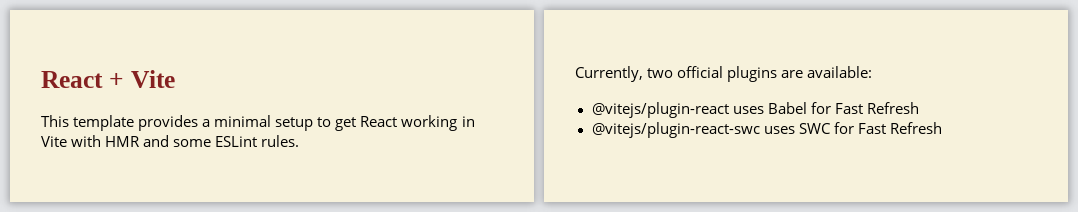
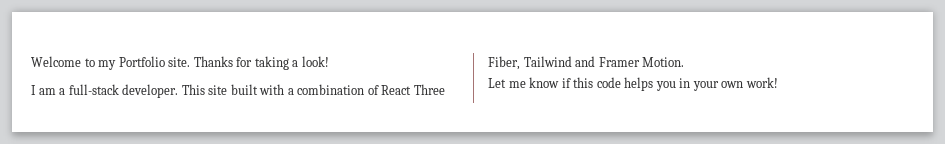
[41,70,175,88] [41,115,475,131] [41,135,300,147] [575,66,873,82] [591,102,919,118] [591,122,942,138] React + Vite // This template provides a minimal setup to get React working in Vite with HMR and some ESLint rules. // Currently, two official plugins are available: // @vitejs/plugin-react uses Babel for Fast Refresh // @vitejs/plugin-react-swc uses SWC for Fast Refresh -> [31,56,329,70] [31,84,445,98] [488,56,685,70] [488,77,778,91] Welcome to my Portfolio site. Thanks for taking a look! // I am a full-stack developer. This site built with a combination of React Three Fiber, Tailwind and Framer Motion. // Let me know if this code helps you in your own work!

